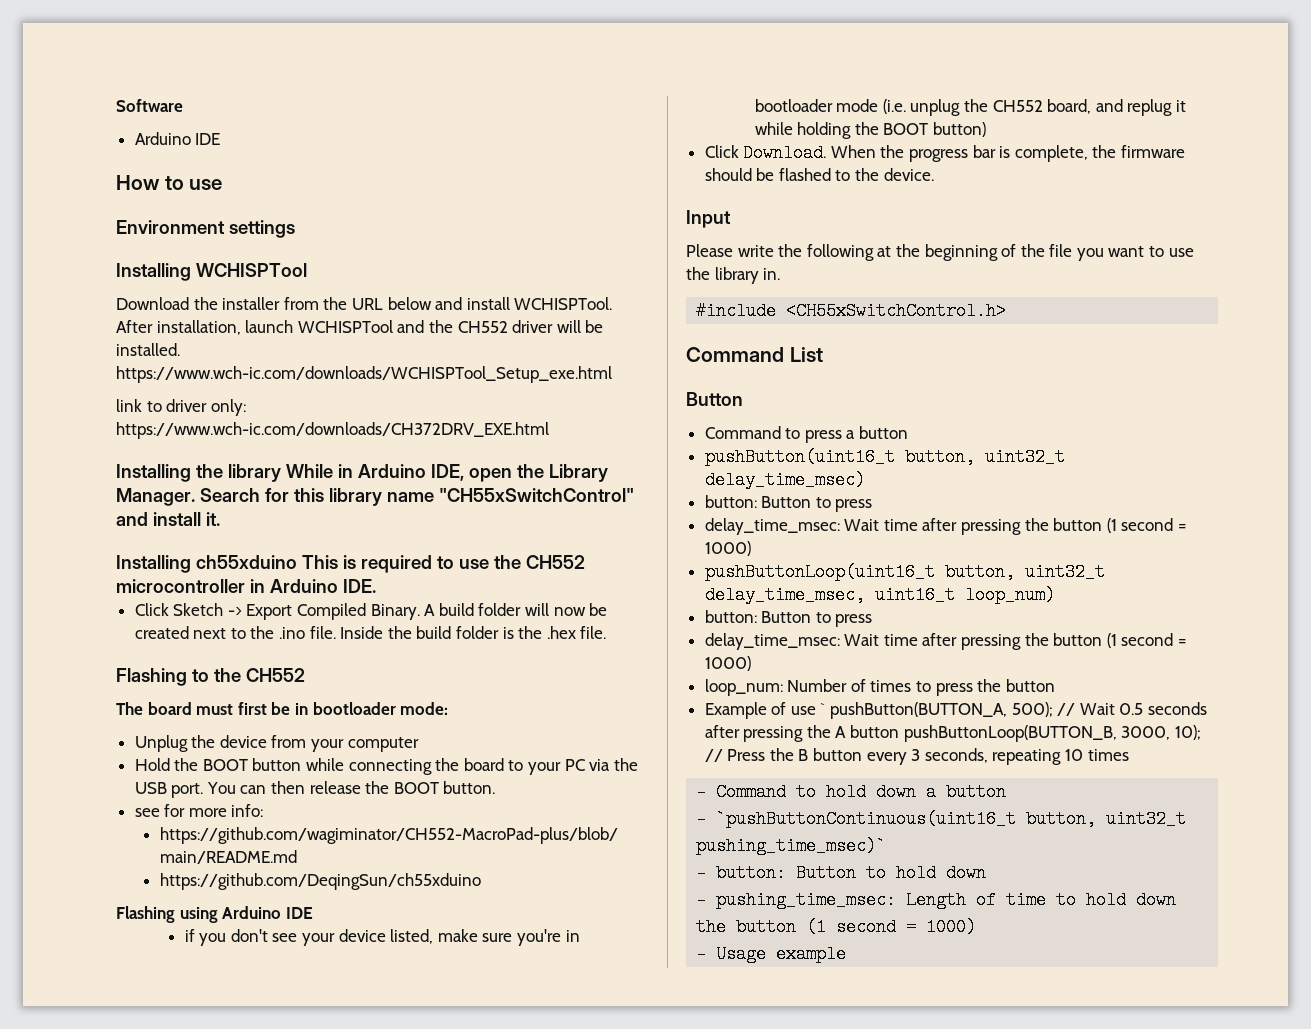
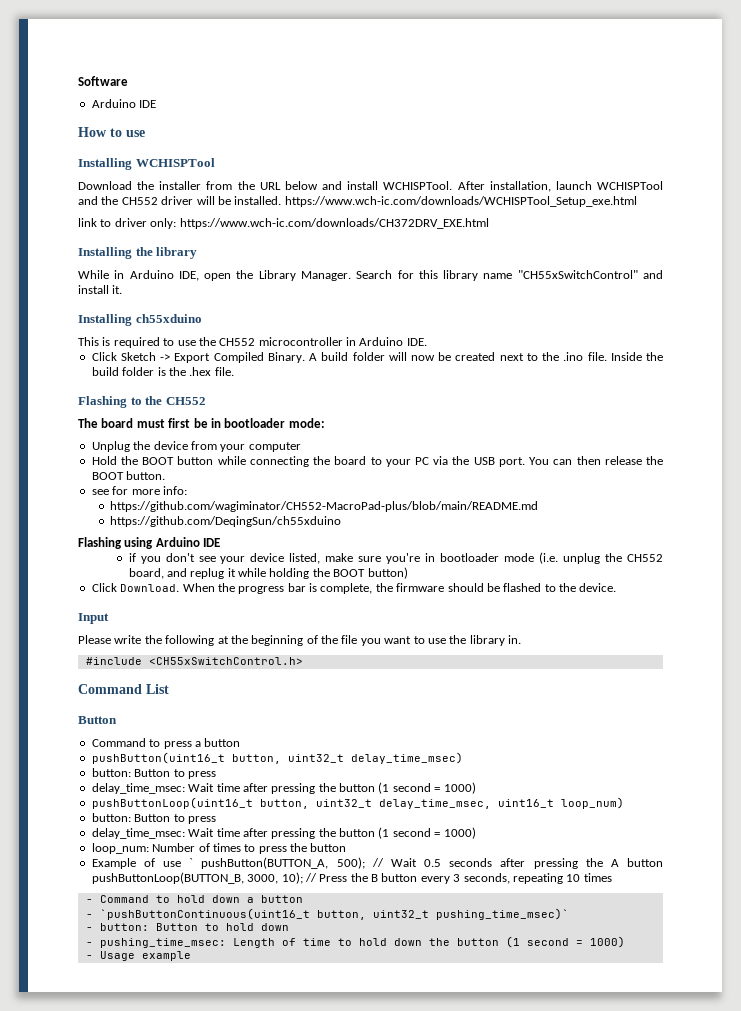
[116,220,295,238] // Environment settings -> (145, 133) none
(281, 473) none -> (198, 253) //
(297, 562) none -> (202, 318) //

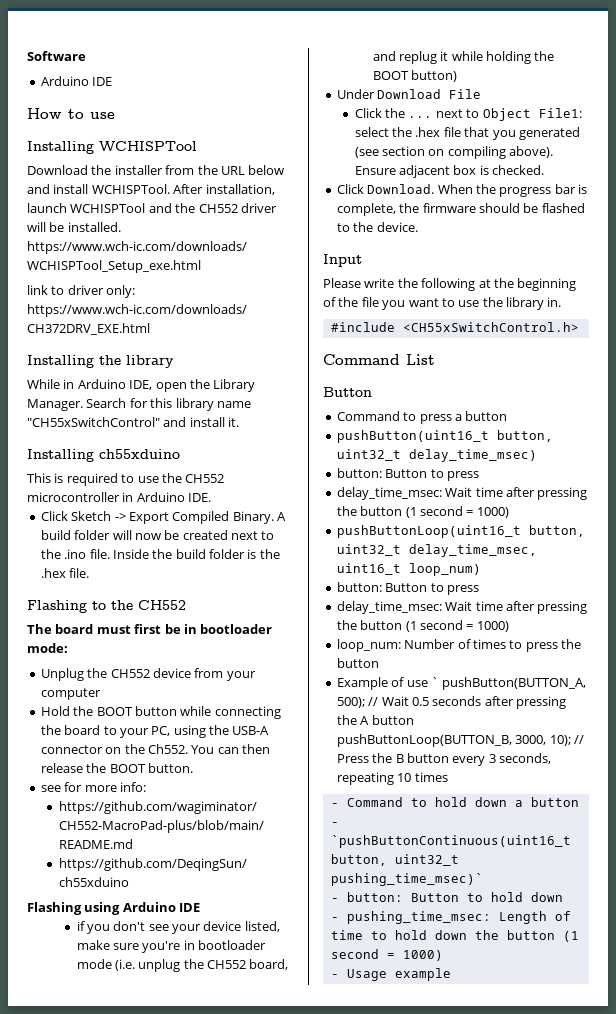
(151, 445) none -> [110,669,150,678] CH552
[414,456,525,467] PC via the USB port. -> [151,725,270,738] [40,744,188,754] PC, using the USB-A connector on the Ch552.
(408, 573) none -> [336,89,482,99] [354,108,582,121] [354,127,580,140] [354,146,554,159] [354,165,545,178] // Under Download File // Click the ... next to Object File1: select the .hex file that you generated (see section on compiling above). Ensure adjacent box is checked.

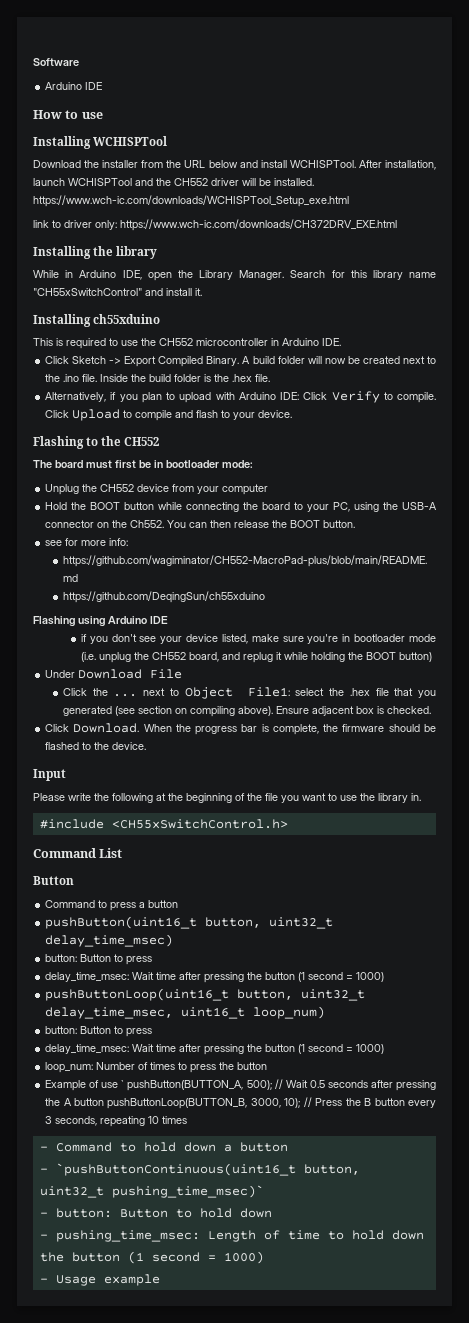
(90, 573) none -> [45,391,437,403] [45,409,293,421] // Alternatively, if you plan to upload with Arduino IDE: Click Verify to compile. Click Upload to compile and flash to your device.

